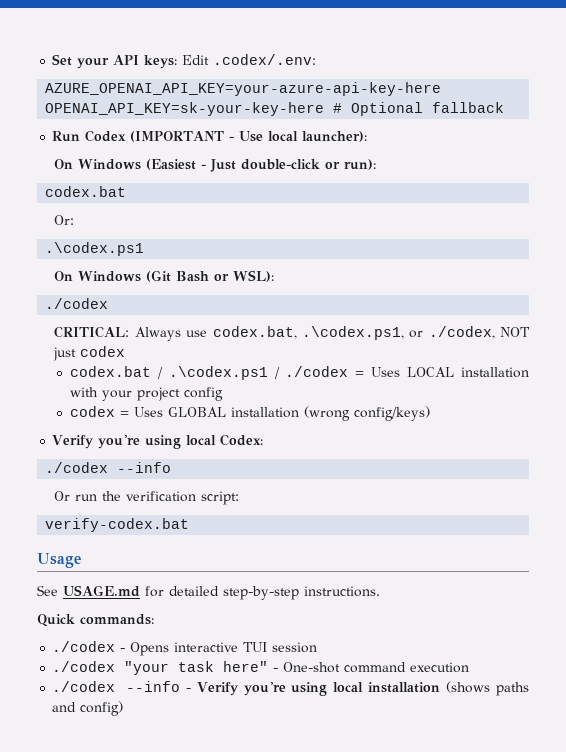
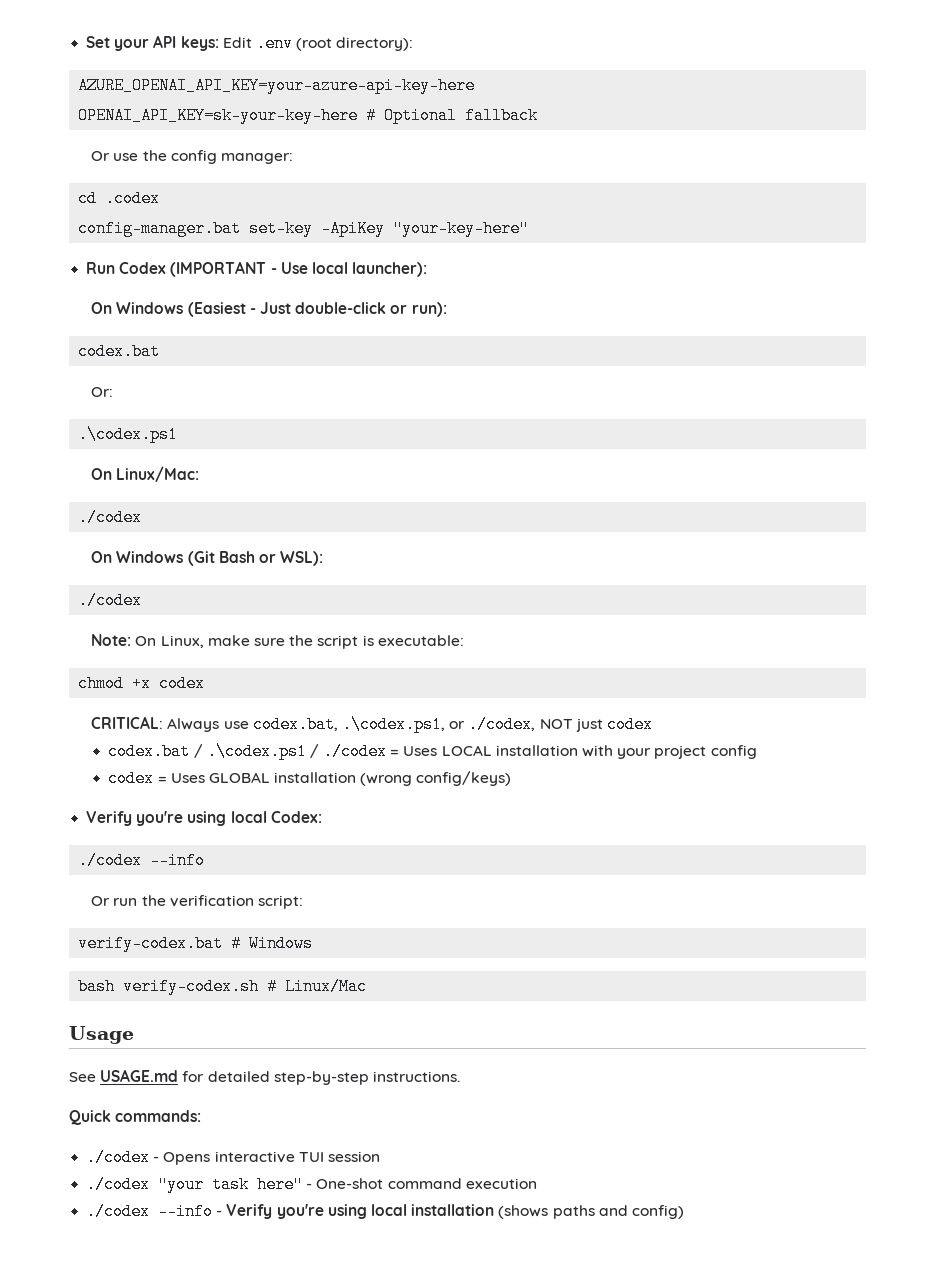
[213,54,317,65] .codex/.env: -> [255,35,414,52] .env (root directory):
(505, 107) none -> [91,150,294,164] [78,190,161,207] [78,220,530,237] // Or use the config manager: // cd .codex // config-manager.bat set-key -ApiKey "your-key-here"
(145, 249) none -> [91,466,200,482] [78,509,143,526] // On Linux/Mac: // ./codex
(109, 303) none -> [91,634,464,649] [78,675,206,692] // Note: On Linux, make sure the script is executable: // chmod +x codex
(190, 525) none -> [231,935,314,952] [78,978,368,995] # Windows // bash verify-codex.sh # Linux/Mac

